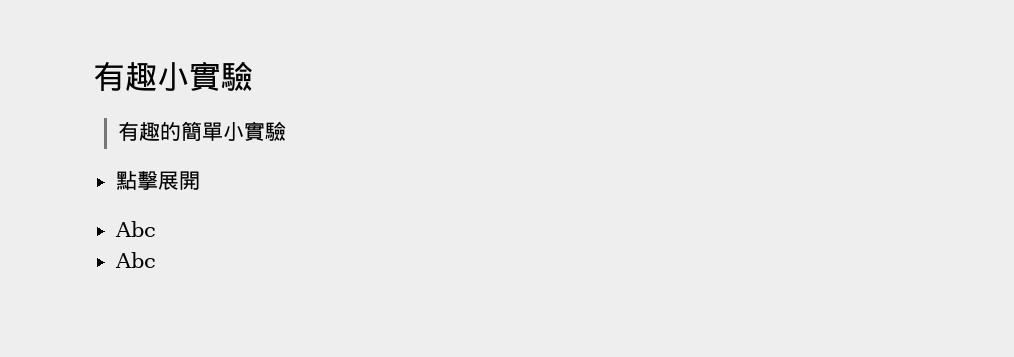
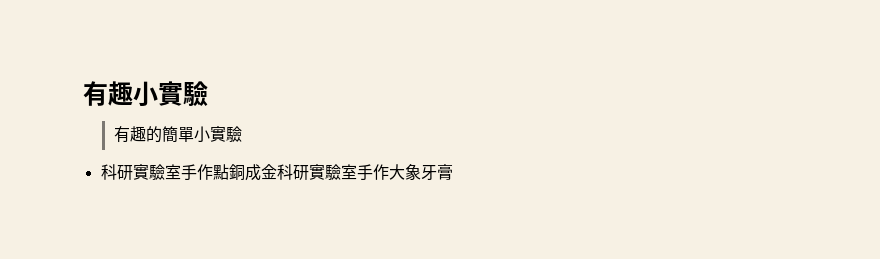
[115,171,200,190] [114,221,156,237] [114,252,156,268] 點擊展開 // Abc // Abc -> [100,164,453,181] 科研實驗室手作點銅成金科研實驗室手作大象牙膏

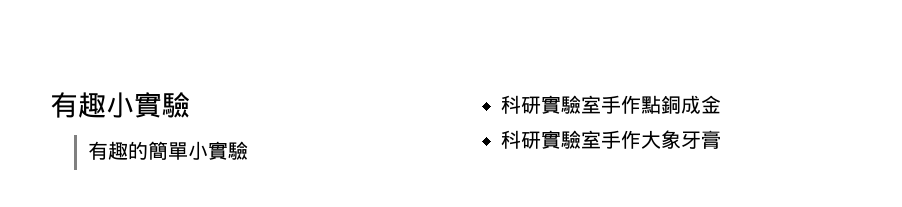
(277, 172) none -> (721, 104) //

